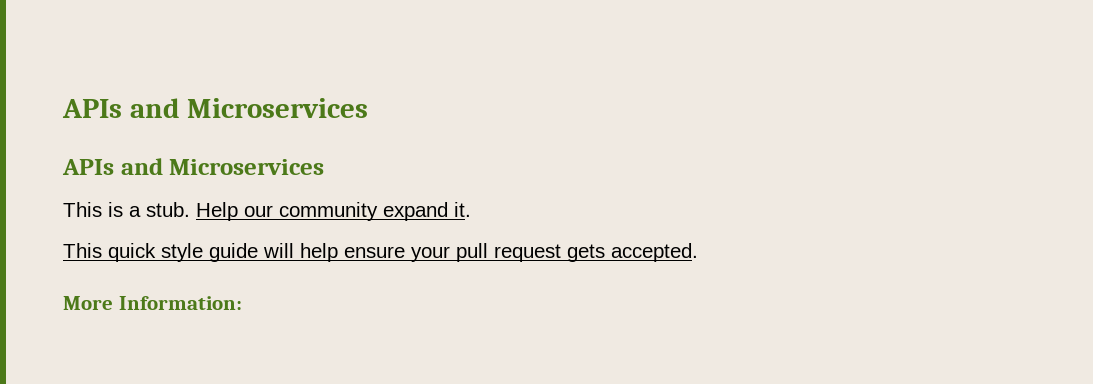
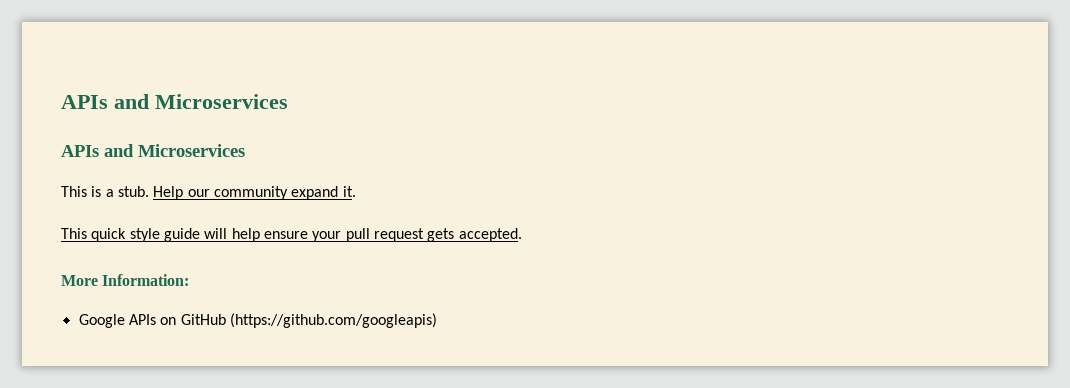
(242, 303) none -> [78,313,437,328] // Google APIs on GitHub (https://github.com/googleapis)

